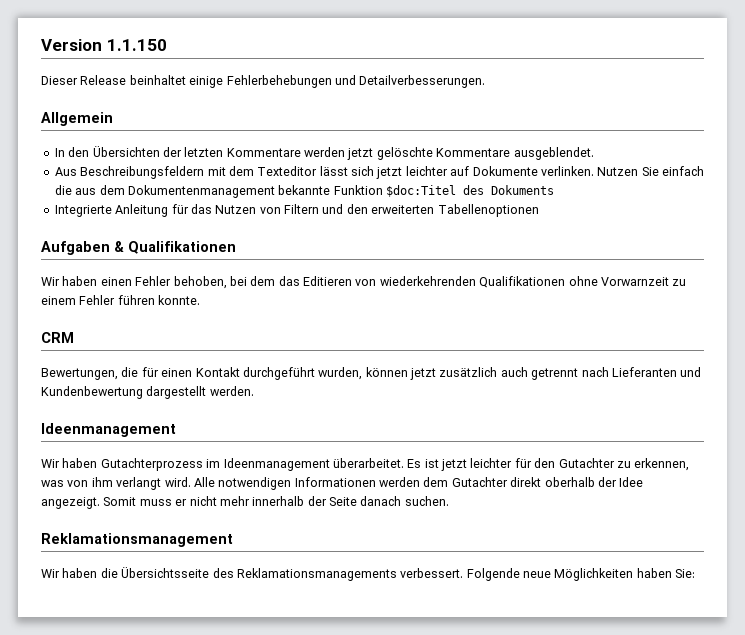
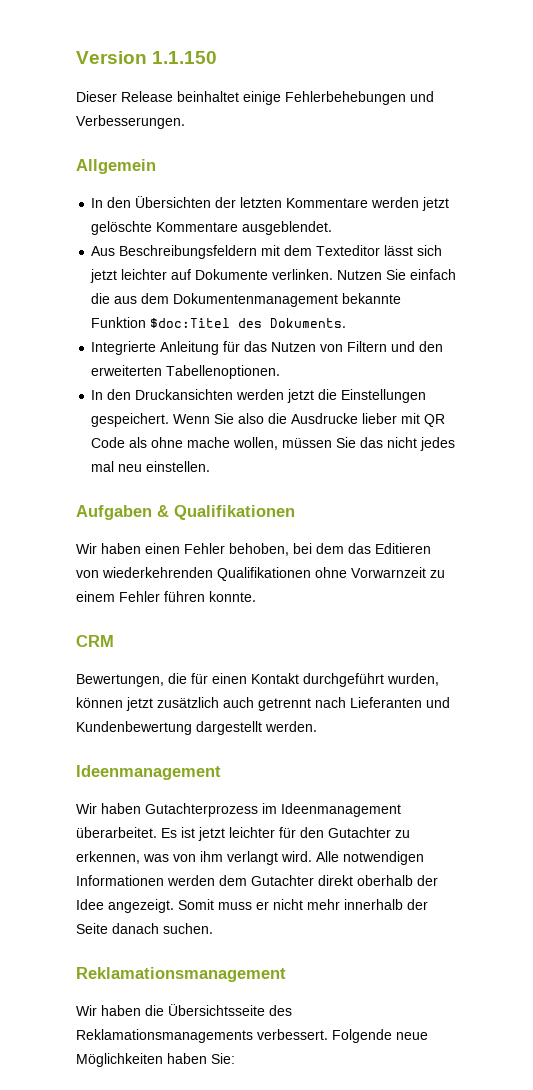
[359,75,486,88] Detailverbesserungen. -> [76,115,185,129] Verbesserungen.
[491,185,554,195] Dokuments -> [270,318,347,328] Dokuments.
[437,204,539,217] Tabellenoptionen -> [166,365,281,379] [91,389,427,403] [91,413,446,427] [91,437,456,451] [91,461,211,472] Tabellenoptionen. // In den Druckansichten werden jetzt die Einstellungen gespeichert. Wenn Sie also die Ausdrucke lieber mit QR Code als ohne mache wollen, müssen Sie das nicht jedes mal neu einstellen.

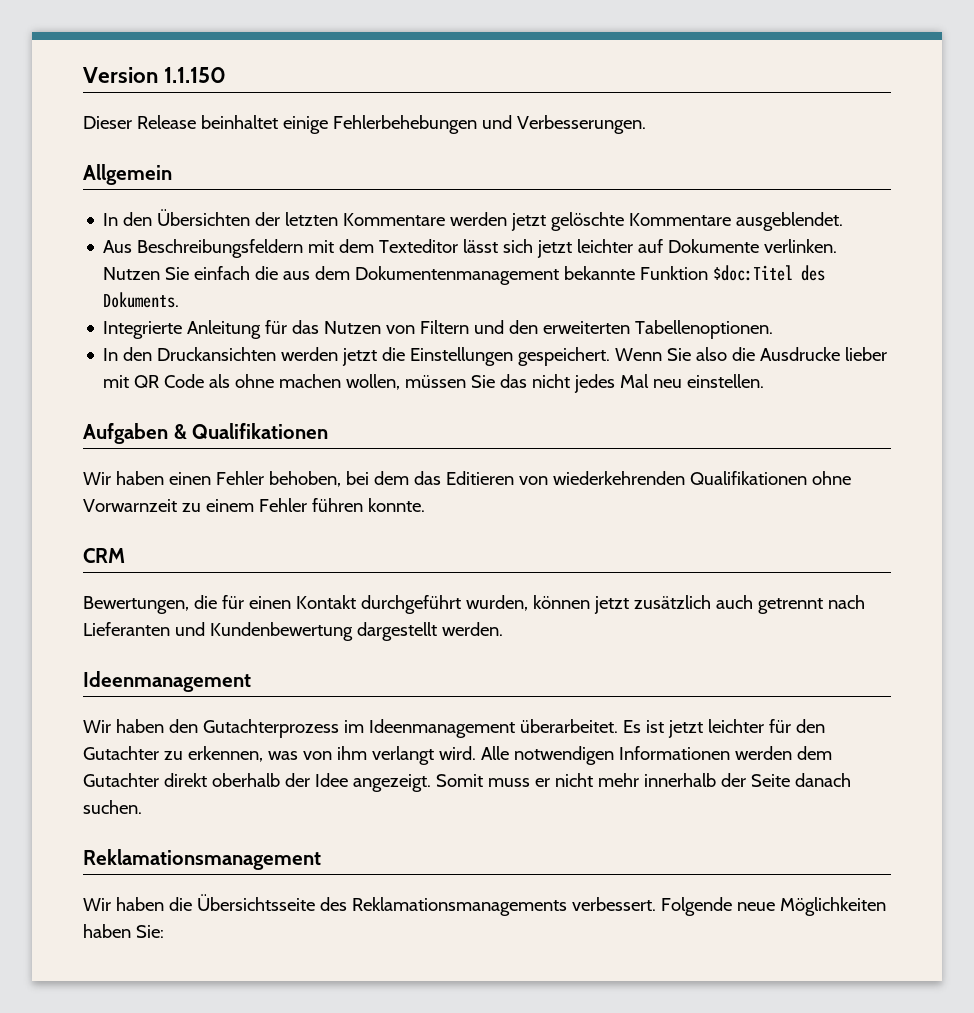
[187,437,231,448] mache -> [279,374,342,388] machen
[91,461,115,472] mal -> [620,374,650,388] Mal
(141, 808) none -> [168,719,198,733] den

